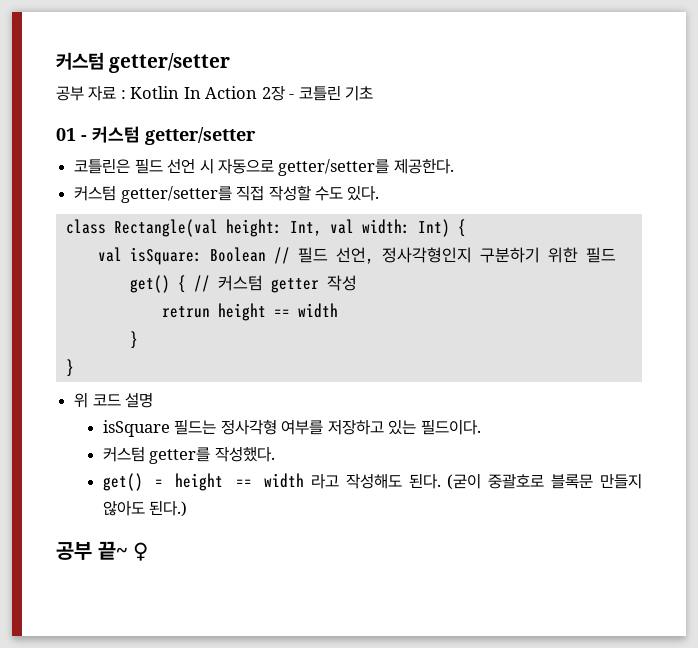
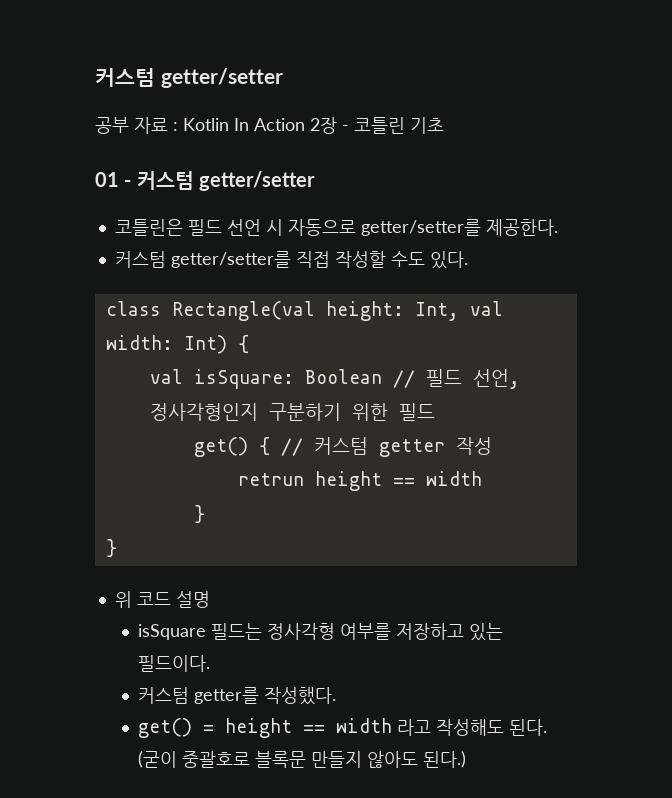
[56,541,149,561] // 공부 끝~ ♀ -> (466, 759) none

